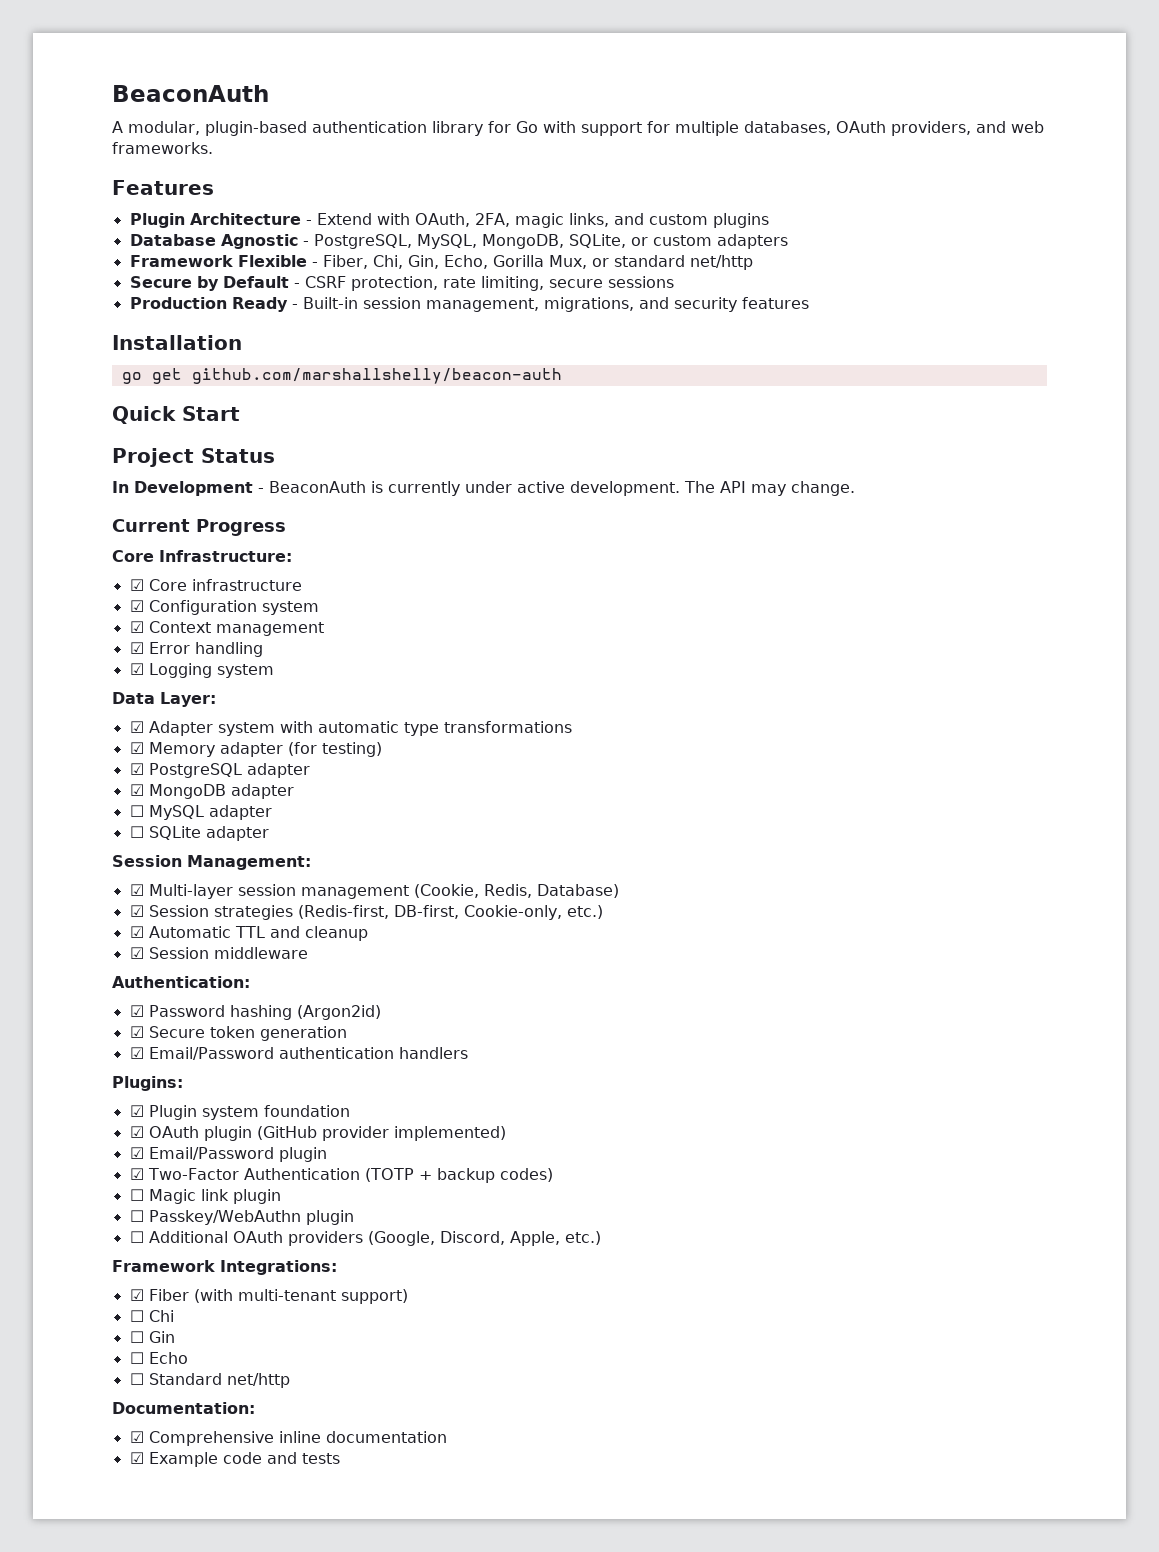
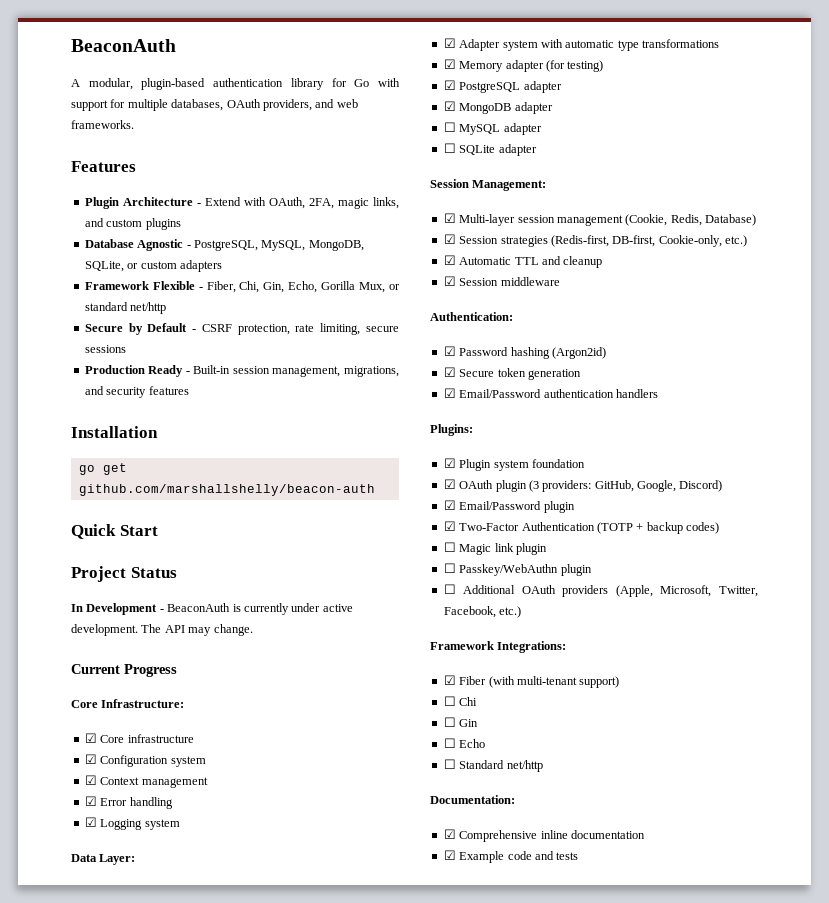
[256,1126,506,1141] (GitHub provider implemented) -> [528,480,723,492] (3 providers: GitHub, Google, Discord)
[367,1231,560,1246] (Google, Discord, Apple, -> [615,585,758,597] [443,606,496,618] (Apple, Microsoft, Twitter, Facebook,

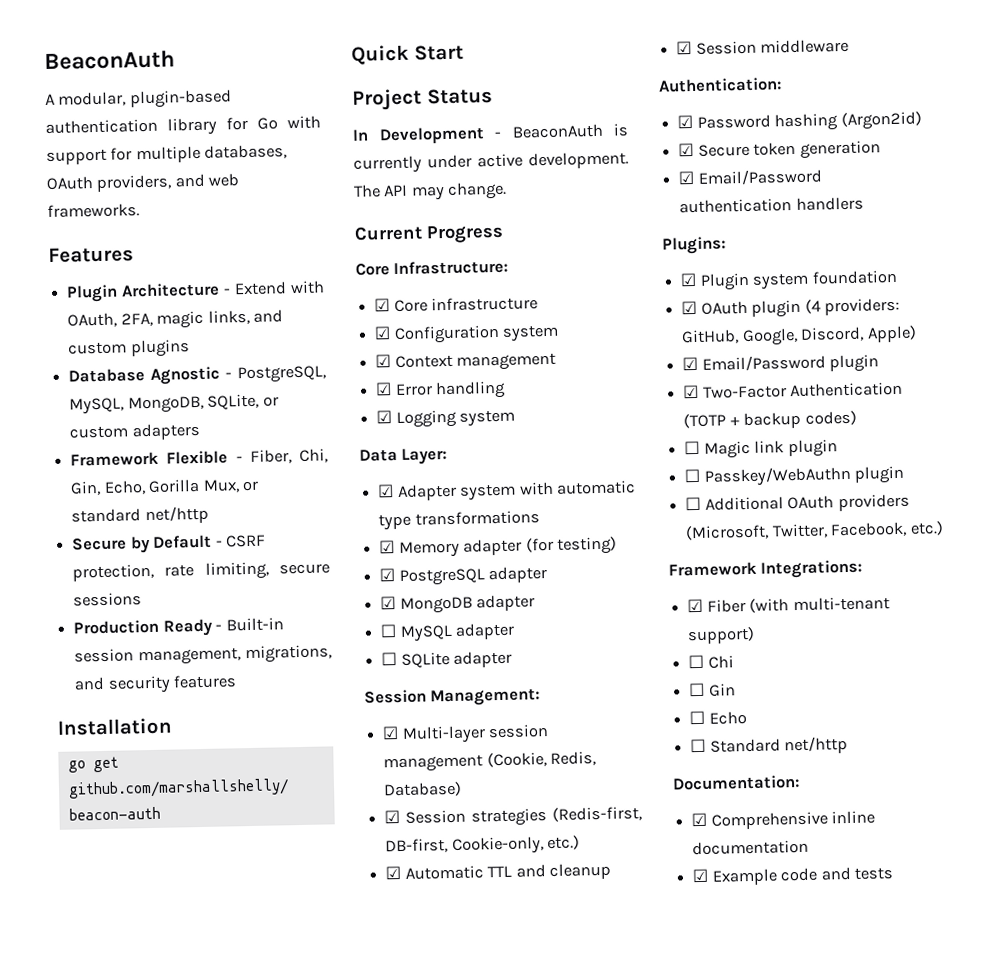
[528,480,539,492] (3 -> [804,299,821,314] (4
[679,480,723,492] Discord) -> [800,325,917,343] Discord, Apple)
[615,585,712,597] (Apple, Microsoft, -> [685,524,770,541] (Microsoft,

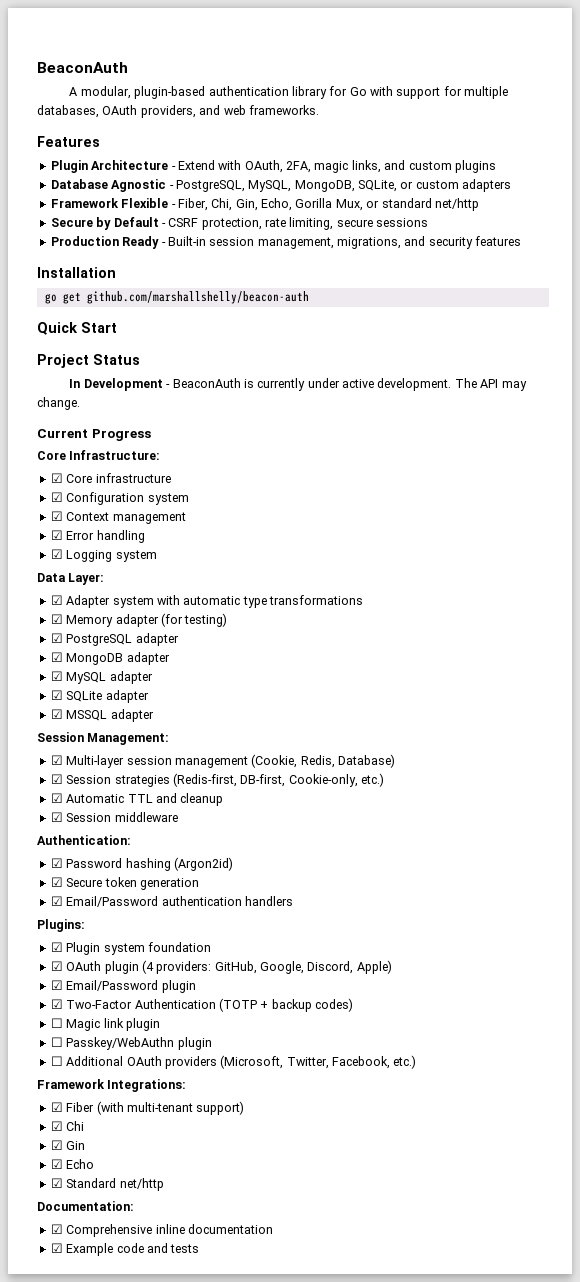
[380,624,398,638] ☐ -> [50,671,63,681] ☑
[381,652,398,666] ☐ -> [50,690,63,700] ☑
(513, 659) none -> [50,709,154,722] // ☑ MSSQL adapter
[688,654,705,669] ☐ -> [50,1121,63,1131] ☑
[689,682,706,697] ☐ -> [50,1140,63,1150] ☑
[689,710,706,725] ☐ -> [50,1159,63,1169] ☑
[690,738,707,753] ☐ -> [50,1178,63,1188] ☑

